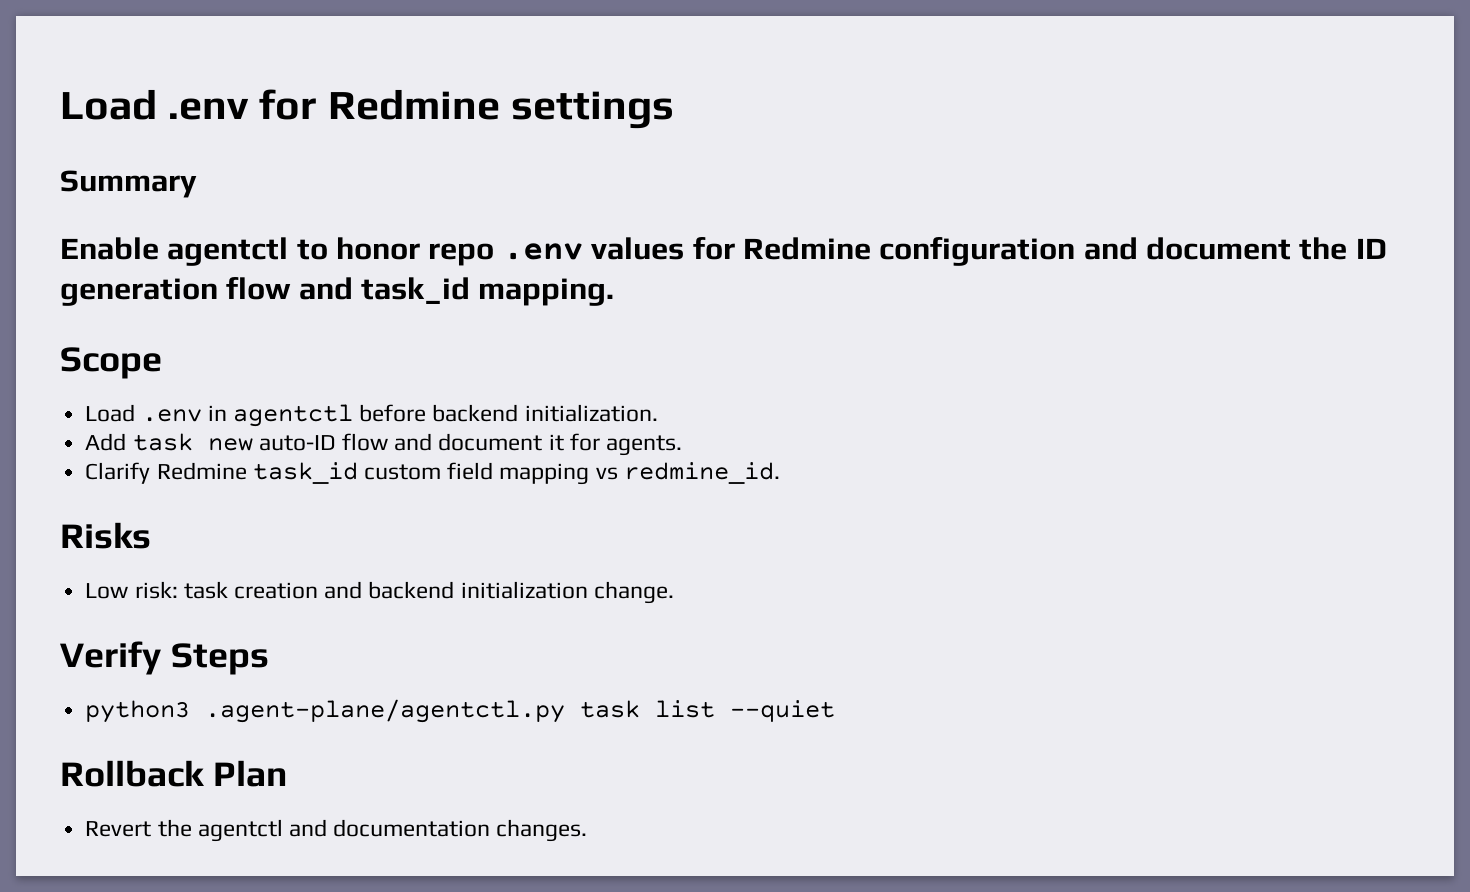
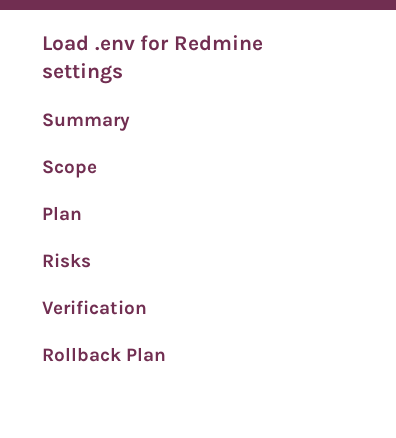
[60,237,1387,266] [60,277,615,306] [60,347,162,379] [85,404,658,427] [85,433,682,456] [85,462,780,485] [60,522,151,549] [85,581,674,604] [60,641,269,675] [85,699,836,723] [60,760,287,787] [85,819,588,842] Enable agentctl to honor repo .env values for Redmine configuration and document the ID generation flow and task_id mapping. // Scope // Load .env in agentctl before backend initialization. // Add task new auto-ID flow and document it for agents. // Clarify Redmine task_id custom field mapping vs redmine_id. // Risks // Low risk: task creation and backend initialization change. // Verify Steps // python3 .agent-plane/agentctl.py task list --quiet // Rollback Plan // Revert the agentctl and documentation changes. -> [42,160,97,178] [42,206,82,221] [42,253,91,268] [42,300,147,315] [42,347,167,362] Scope // Plan // Risks // Verification // Rollback Plan

